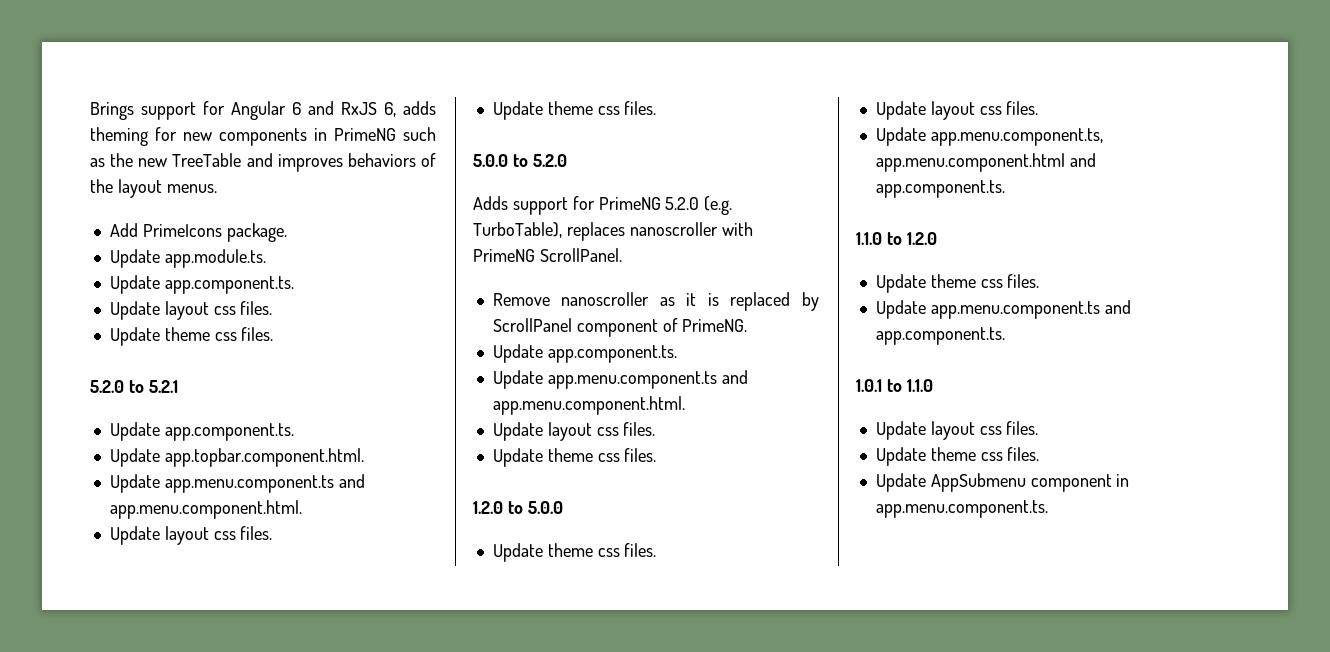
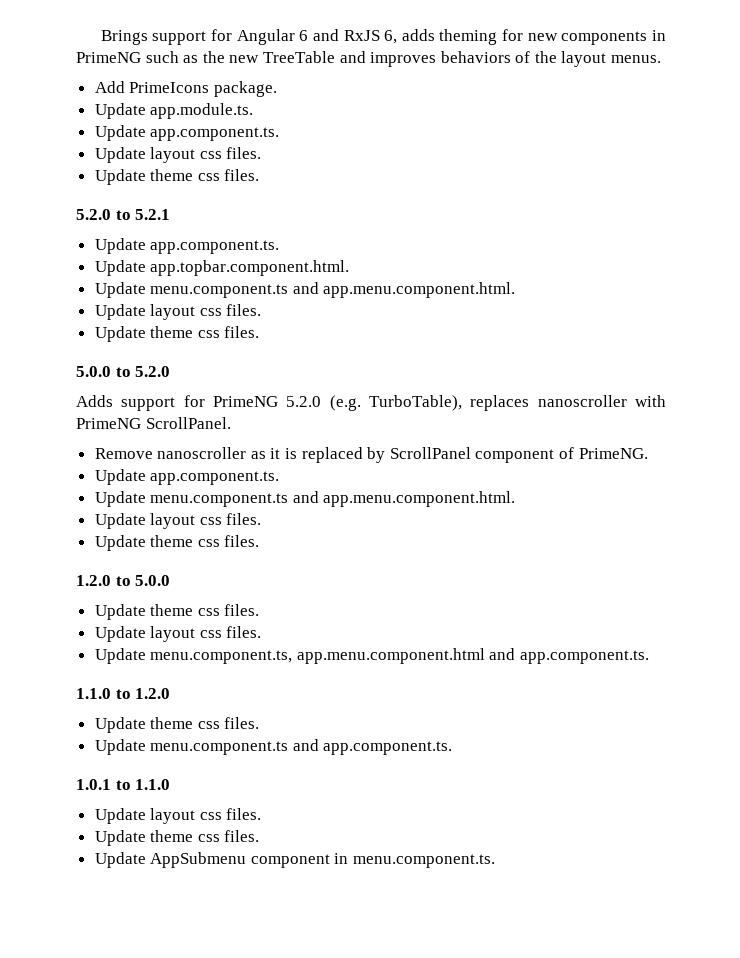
[164,475,334,493] app.menu.component.ts -> [150,284,289,298] menu.component.ts
[547,371,717,389] app.menu.component.ts -> [150,493,289,507] menu.component.ts
[930,128,1103,146] app.menu.component.ts, -> [150,650,293,664] menu.component.ts,
[930,301,1100,319] app.menu.component.ts -> [150,741,289,755] menu.component.ts
[875,500,1048,518] app.menu.component.ts. -> [353,854,496,868] menu.component.ts.

